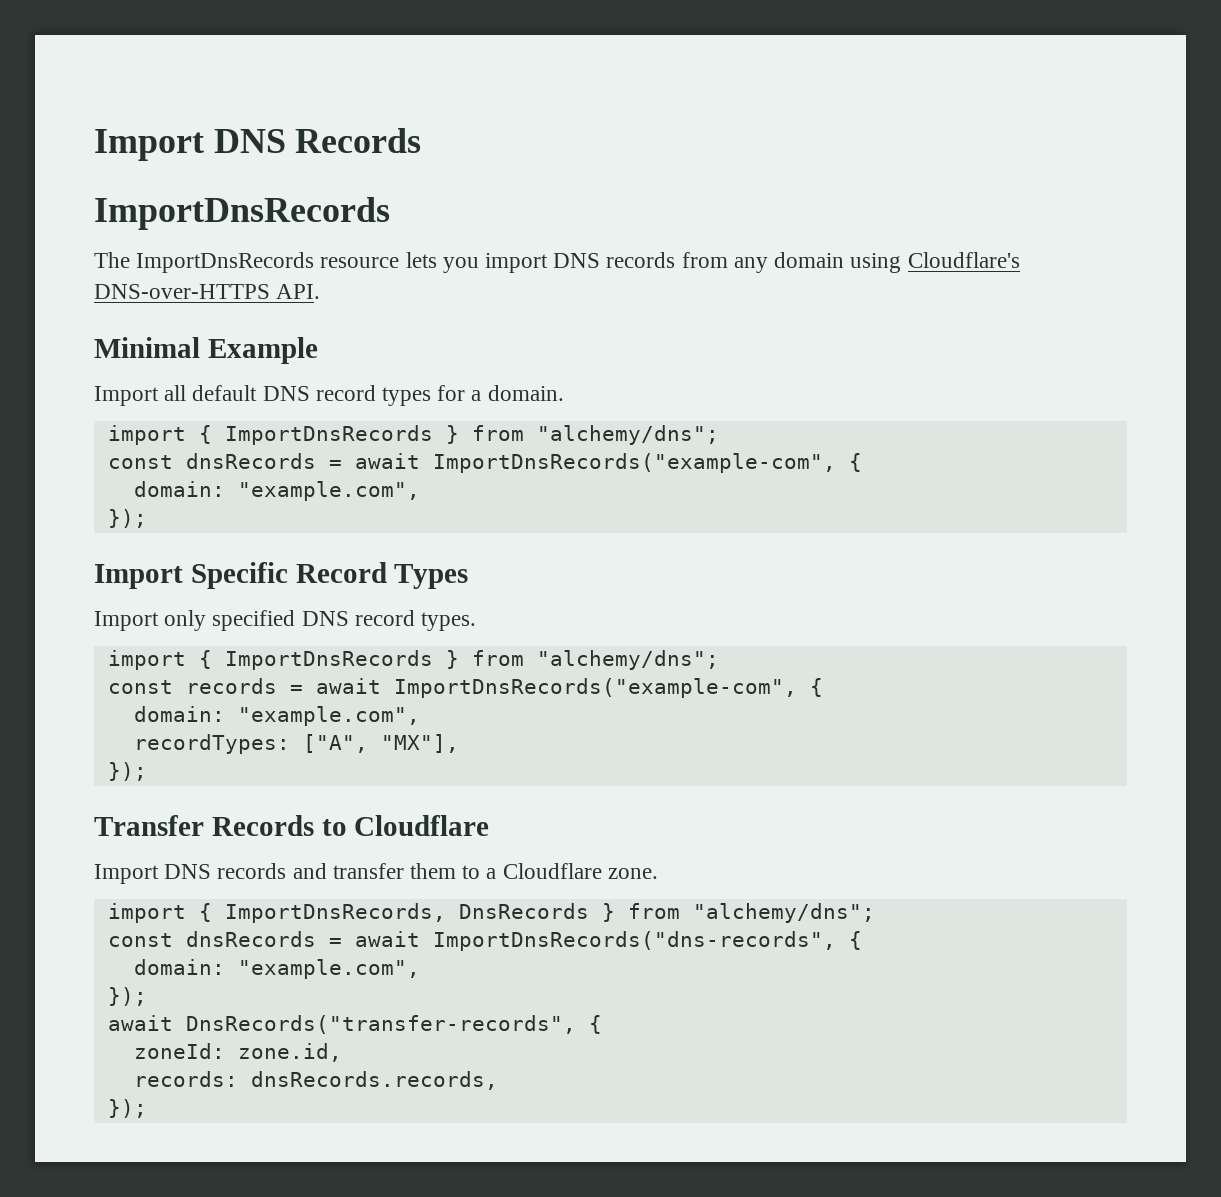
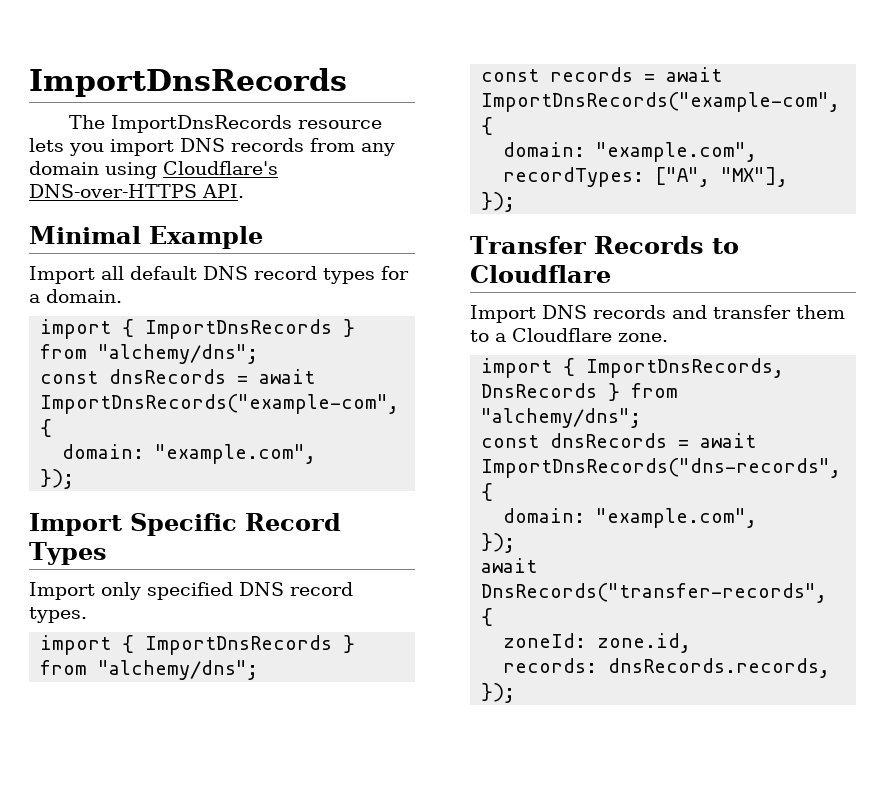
[94,128,422,161] Import DNS Records // -> (29, 82) none

